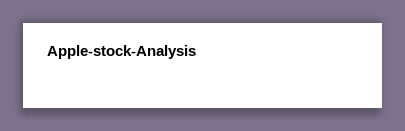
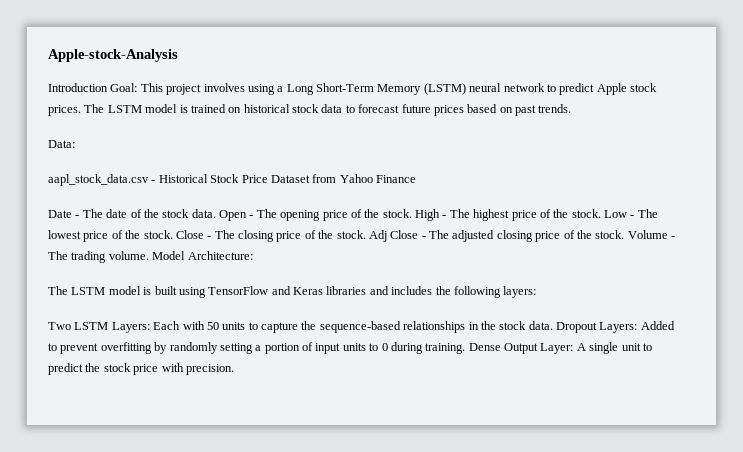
(196, 52) none -> [48,83,657,95] [48,104,572,116] [48,140,75,148] [48,174,416,186] [48,209,658,221] [48,230,675,242] [48,251,253,263] [48,286,537,298] [48,321,675,333] [48,342,652,354] [48,363,234,375] // Introduction Goal: This project involves using a Long Short-Term Memory (LSTM) neural network to predict Apple stock prices. The LSTM model is trained on historical stock data to forecast future prices based on past trends. // Data: // aapl_stock_data.csv - Historical Stock Price Dataset from Yahoo Finance // Date - The date of the stock data. Open - The opening price of the stock. High - The highest price of the stock. Low - The lowest price of the stock. Close - The closing price of the stock. Adj Close - The adjusted closing price of the stock. Volume - The trading volume. Model Architecture: // The LSTM model is built using TensorFlow and Keras libraries and includes the following layers: // Two LSTM Layers: Each with 50 units to capture the sequence-based relationships in the stock data. Dropout Layers: Added to prevent overfitting by randomly setting a portion of input units to 0 during training. Dense Output Layer: A single unit to predict the stock price with precision.

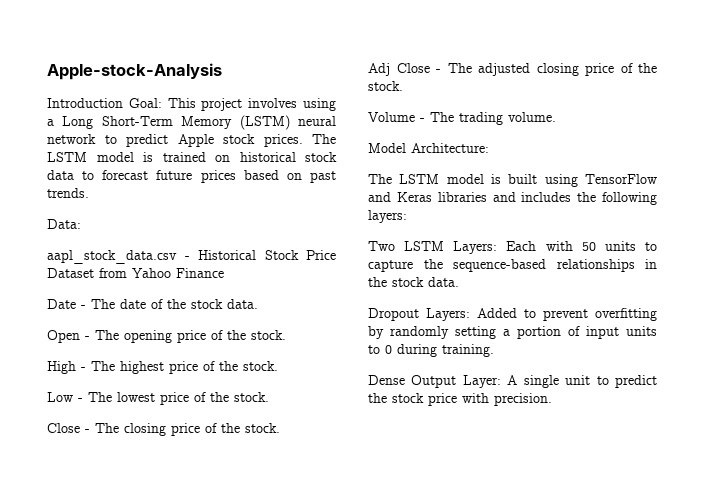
(216, 213) none -> (258, 304) //
(412, 213) none -> (286, 335) //
(601, 213) none -> (278, 366) //
(173, 234) none -> (269, 397) //
(366, 234) none -> (280, 428) //
(625, 234) none -> (403, 86) //
(149, 255) none -> (556, 117) //
(553, 325) none -> (459, 282) //
(466, 348) none -> (494, 350) //

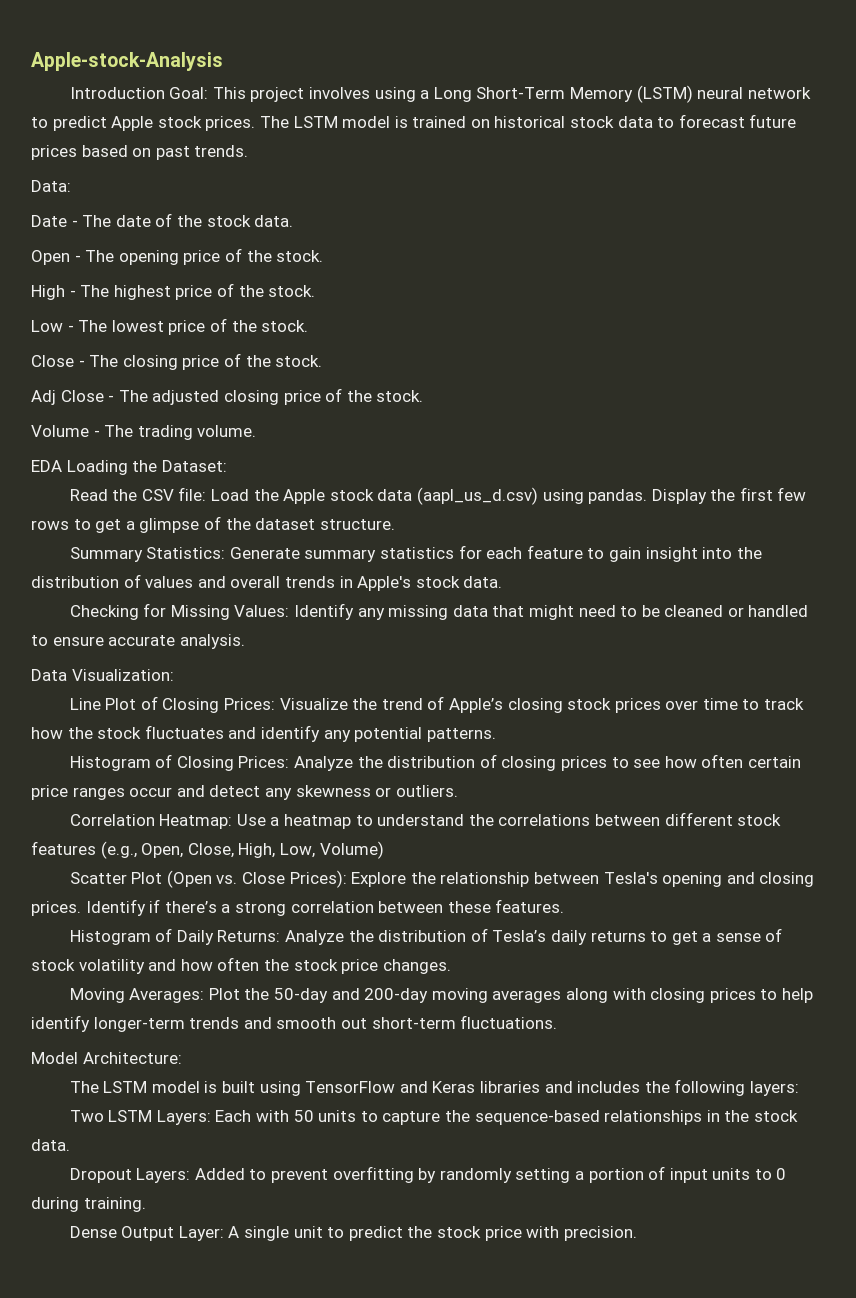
[47,250,336,264] [47,268,224,278] // aapl_stock_data.csv - Historical Stock Price Dataset from Yahoo Finance -> (71, 186) none
(556, 117) none -> [31,460,227,475] [69,487,807,505] [31,516,395,533] [69,545,762,562] [31,574,503,591] [69,603,809,620] [31,634,245,649] [31,669,174,681] [69,696,805,713] [31,725,496,742] [69,754,801,771] [31,785,458,800] [69,812,782,829] [31,841,384,859] [69,870,815,888] [31,899,565,916] [69,928,783,945] [31,957,451,974] [69,988,813,1003] [31,1015,558,1032] // EDA Loading the Dataset: // Read the CSV file: Load the Apple stock data (aapl_us_d.csv) using pandas. Display the first few rows to get a glimpse of the dataset structure. // Summary Statistics: Generate summary statistics for each feature to gain insight into the distribution of values and overall trends in Apple's stock data. // Checking for Missing Values: Identify any missing data that might need to be cleaned or handled to ensure accurate analysis. // Data Visualization: // Line Plot of Closing Prices: Visualize the trend of Apple’s closing stock prices over time to track how the stock fluctuates and identify any potential patterns. // Histogram of Closing Prices: Analyze the distribution of closing prices to see how often certain price ranges occur and detect any skewness or outliers. // Correlation Heatmap: Use a heatmap to understand the correlations between different stock features (e.g., Open, Close, High, Low, Volume) // Scatter Plot (Open vs. Close Prices): Explore the relationship between Tesla's opening and closing prices. Identify if there’s a strong correlation between these features. // Histogram of Daily Returns: Analyze the distribution of Tesla’s daily returns to get a sense of stock volatility and how often the stock price changes. // Moving Averages: Plot the 50-day and 200-day moving averages along with closing prices to help identify longer-term trends and smooth out short-term fluctuations.

